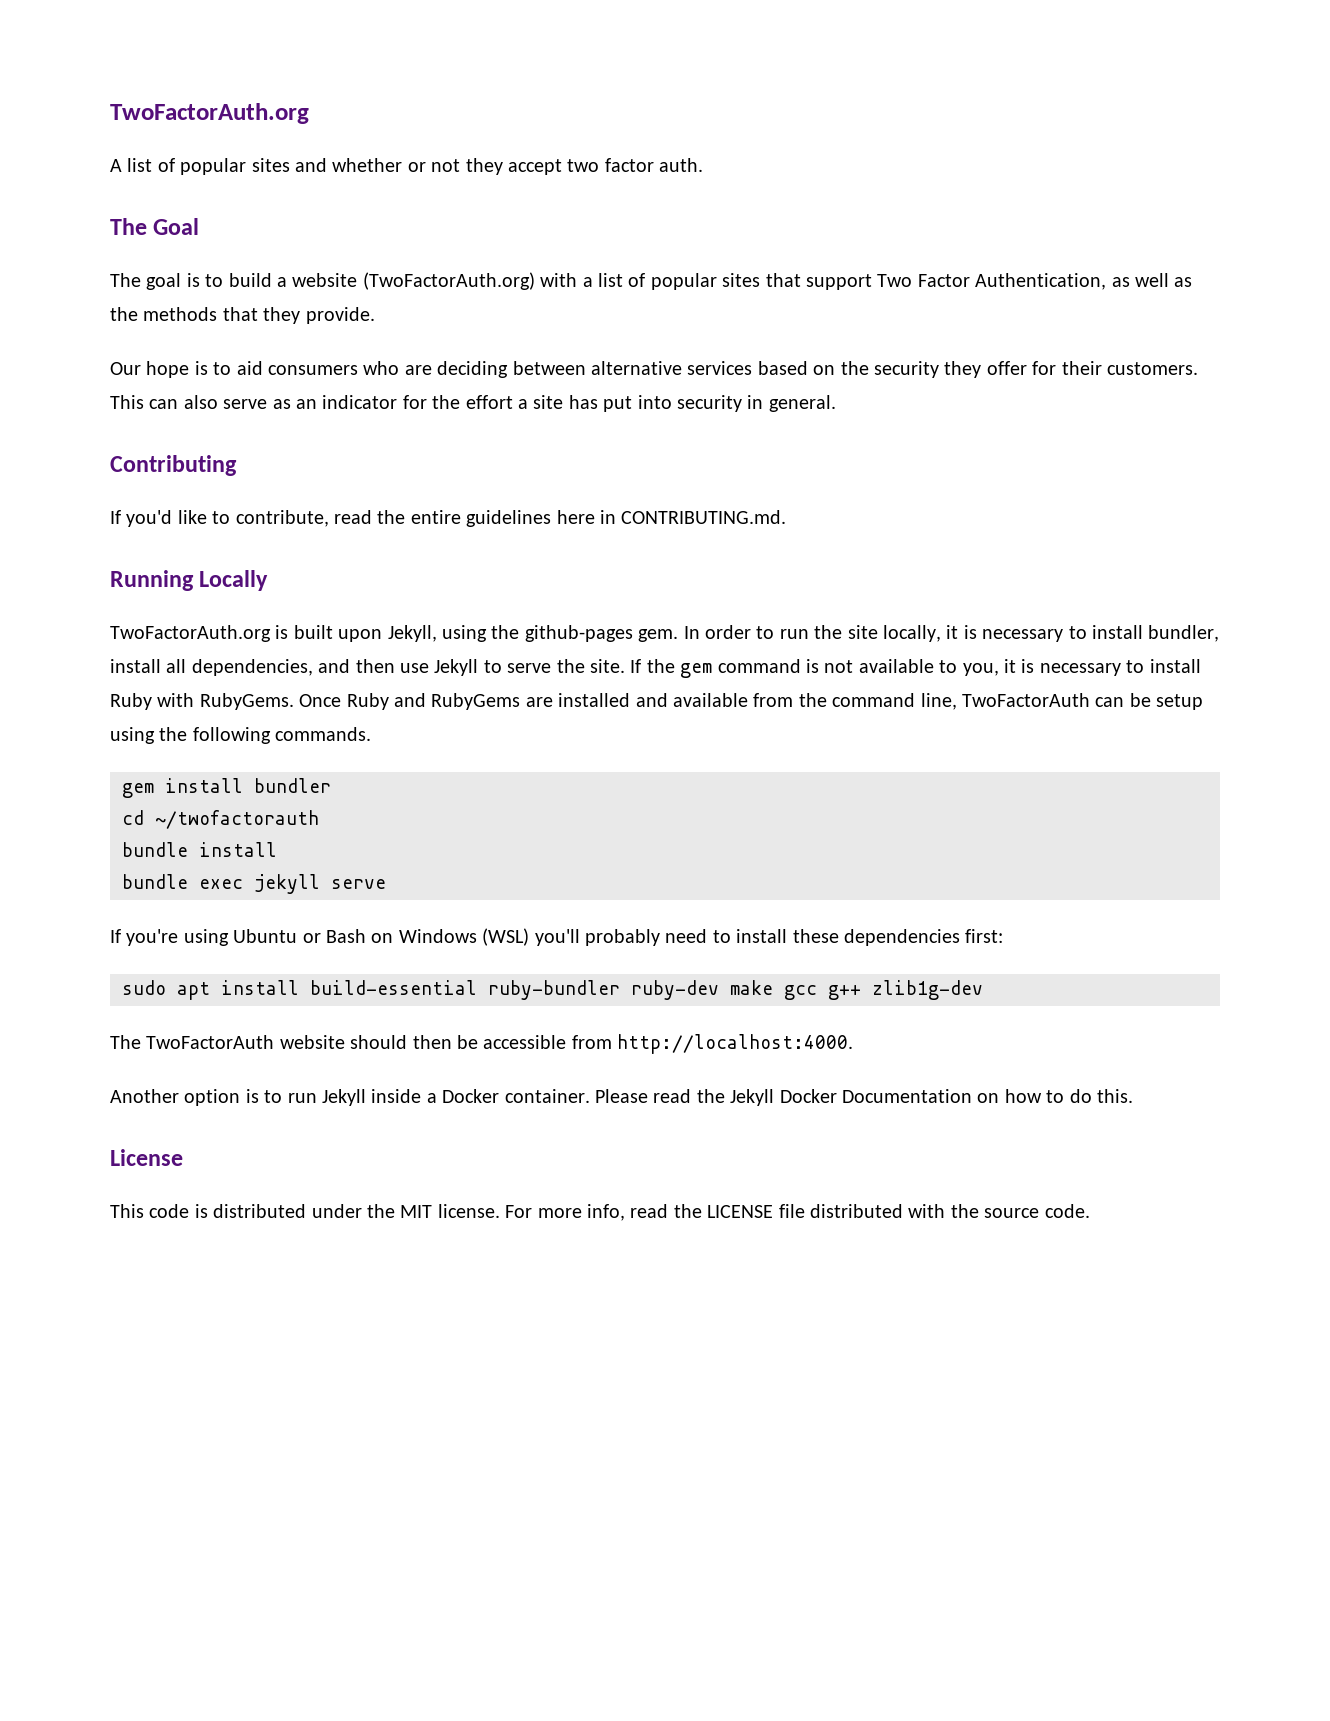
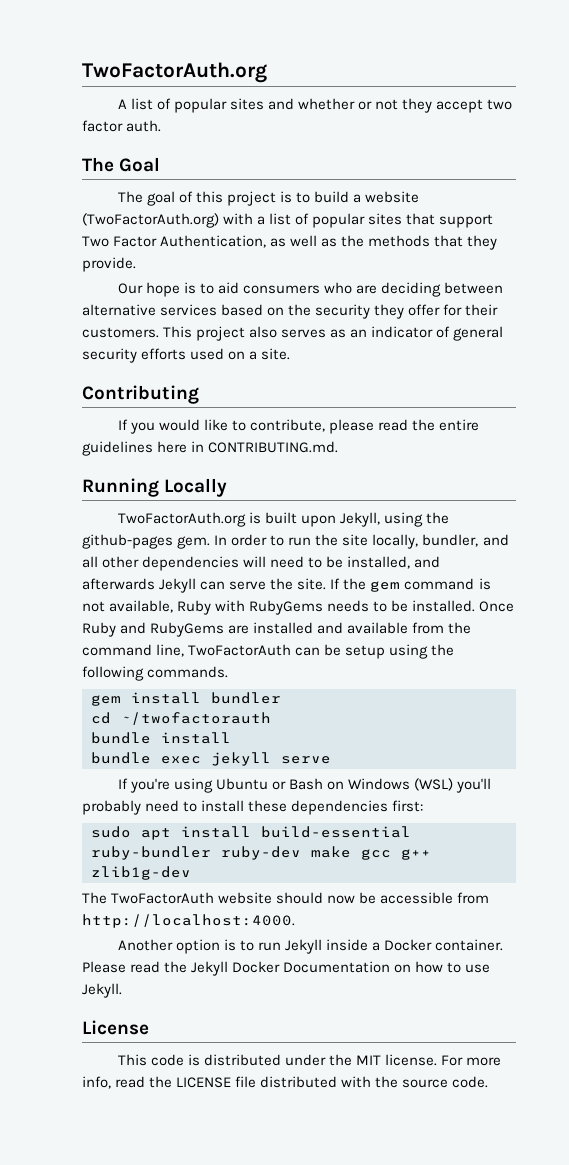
(182, 281) none -> [178,191,276,206] of this project
[149,395,836,412] can also serve as an indicator for the effort a site has put into security in general. -> [196,326,504,341] [82,348,291,363] project also serves as an indicator of general security efforts used on a site.
[126,510,173,527] you'd -> [129,419,200,434] you would
(329, 518) none -> [329,419,375,434] please
[946,625,1220,642] [110,659,502,676] it is necessary to install bundler, install all dependencies, and then use Jekyll to -> [422,534,509,547] [82,556,441,571] [82,578,226,593] bundler, and all other dependencies will need to be installed, and afterwards Jekyll can
[858,659,1201,676] [110,693,294,710] available to you, it is necessary to install Ruby with RubyGems. -> [109,600,476,615] available, Ruby with RubyGems needs to be installed.
[412,1035,452,1049] then -> [327,895,356,904] now
[1069,1089,1133,1103] do this. -> [465,964,491,973] [82,983,122,998] use Jekyll.

